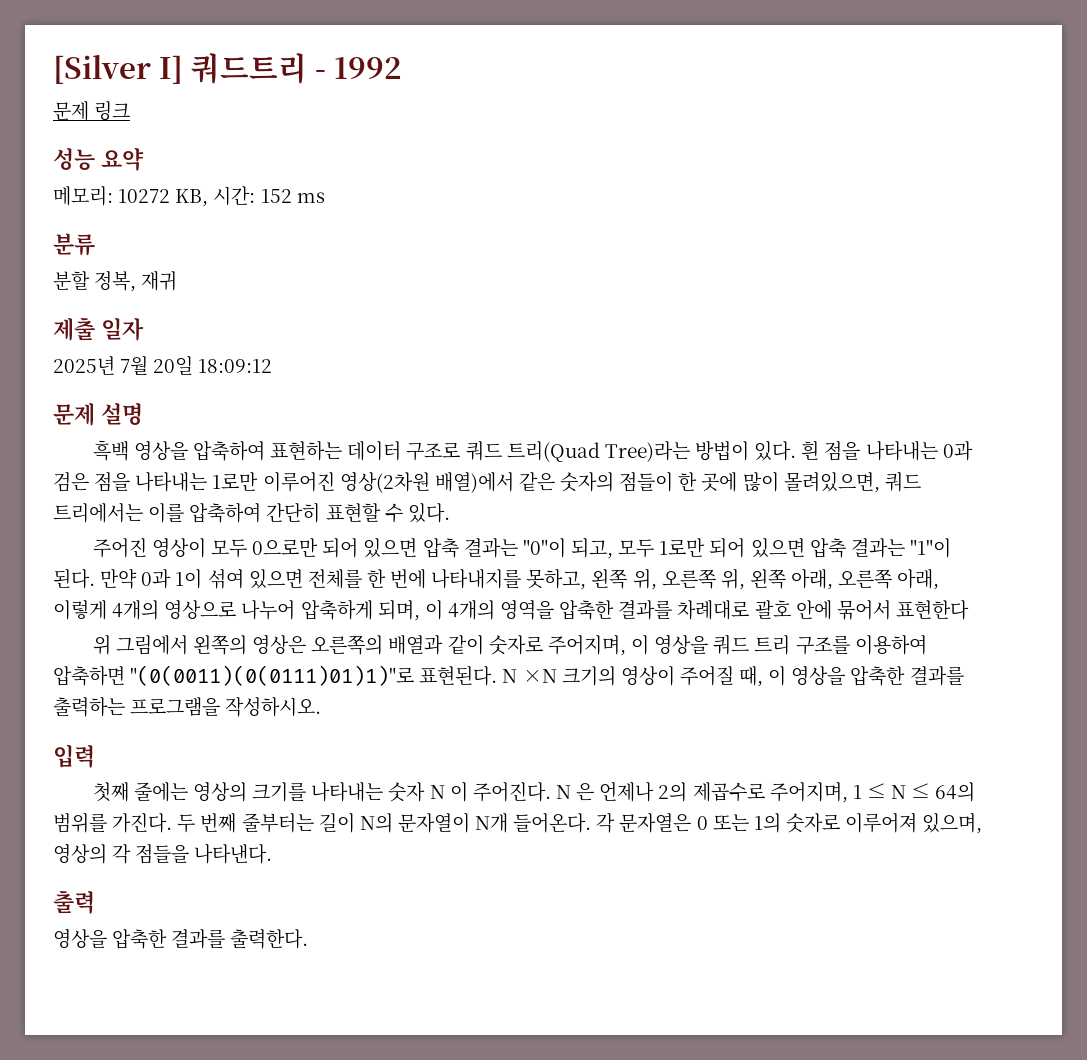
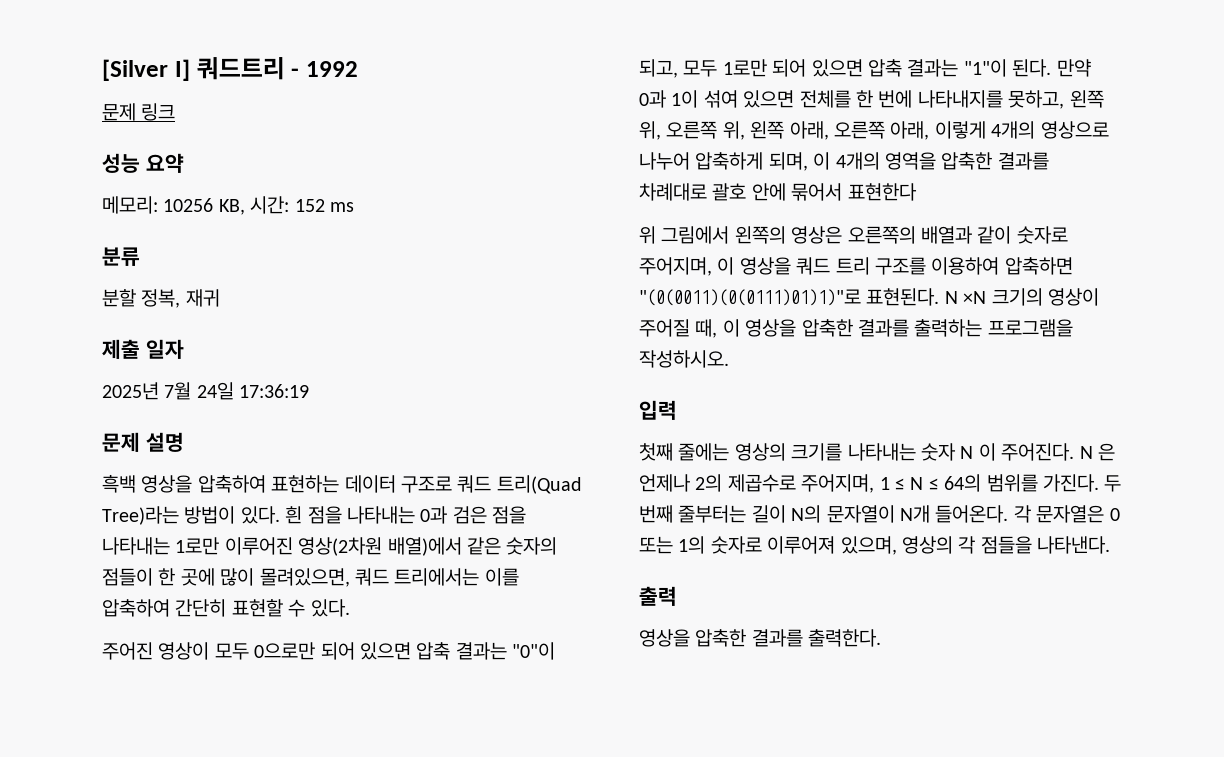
[118,189,171,203] 10272 -> [163,198,214,212] 10256
[153,356,273,375] 20일 18:09:12 -> [196,382,310,400] 24일 17:36:19

